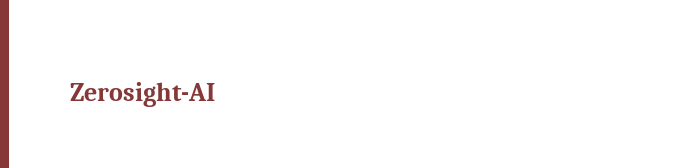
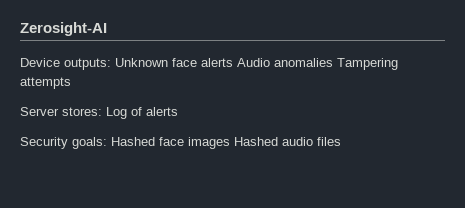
(215, 94) none -> [20,58,398,70] [20,77,71,89] [20,107,178,119] [20,137,341,149] // Device outputs: Unknown face alerts Audio anomalies Tampering attempts // Server stores: Log of alerts // Security goals: Hashed face images Hashed audio files

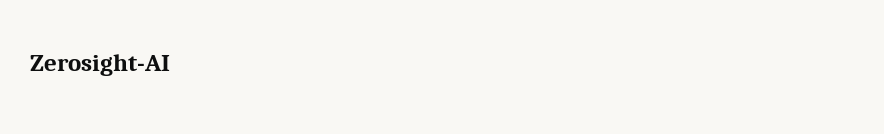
[20,58,398,70] [20,77,71,89] [20,107,178,119] [20,137,341,149] // Device outputs: Unknown face alerts Audio anomalies Tampering attempts // Server stores: Log of alerts // Security goals: Hashed face images Hashed audio files -> (170, 65) none

